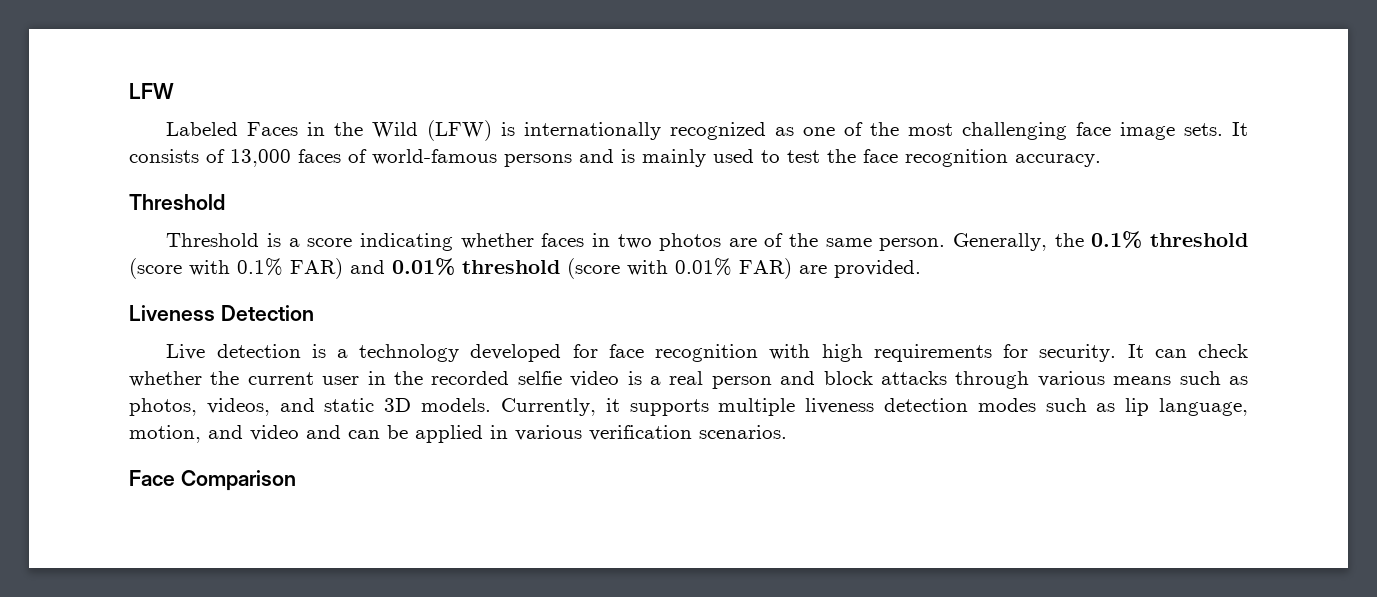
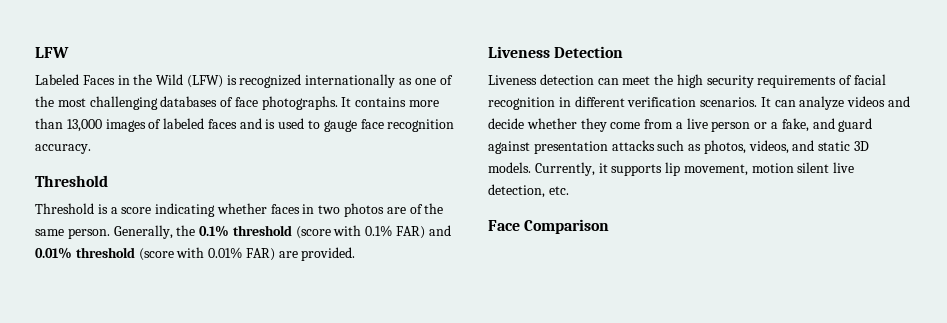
[524,122,767,140] internationally recognized -> [239,74,396,88] recognized internationally
[1076,122,1248,140] [129,149,572,167] face image sets. It consists of 13,000 faces of world-famous persons -> [160,96,440,110] [35,118,237,132] databases of face photographs. It contains more than 13,000 images of labeled faces
[642,149,706,167] mainly -> (276, 124) none
[787,149,856,163] test the -> [323,120,357,132] gauge
[166,344,1248,362] [129,371,1172,389] Live detection is a technology developed for face recognition with high requirements for security. It can check whether the current user in the recorded selfie video is a real person and block attacks through various means -> [488,74,887,88] [488,96,911,110] [488,118,873,132] [488,140,655,154] Liveness detection can meet the high security requirements of facial recognition in different verification scenarios. It can analyze videos and decide whether they come from a live person or a fake, and guard against presentation attacks
[718,398,1248,416] [129,425,787,443] multiple liveness detection modes such as lip language, motion, and video and can be applied in various verification scenarios. -> [665,162,855,176] [488,184,569,198] lip movement, motion silent live detection, etc.

